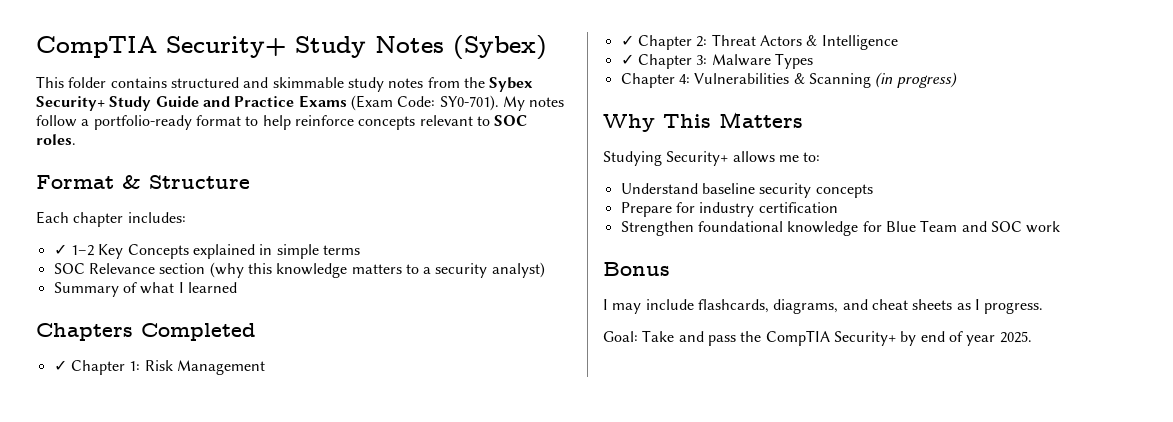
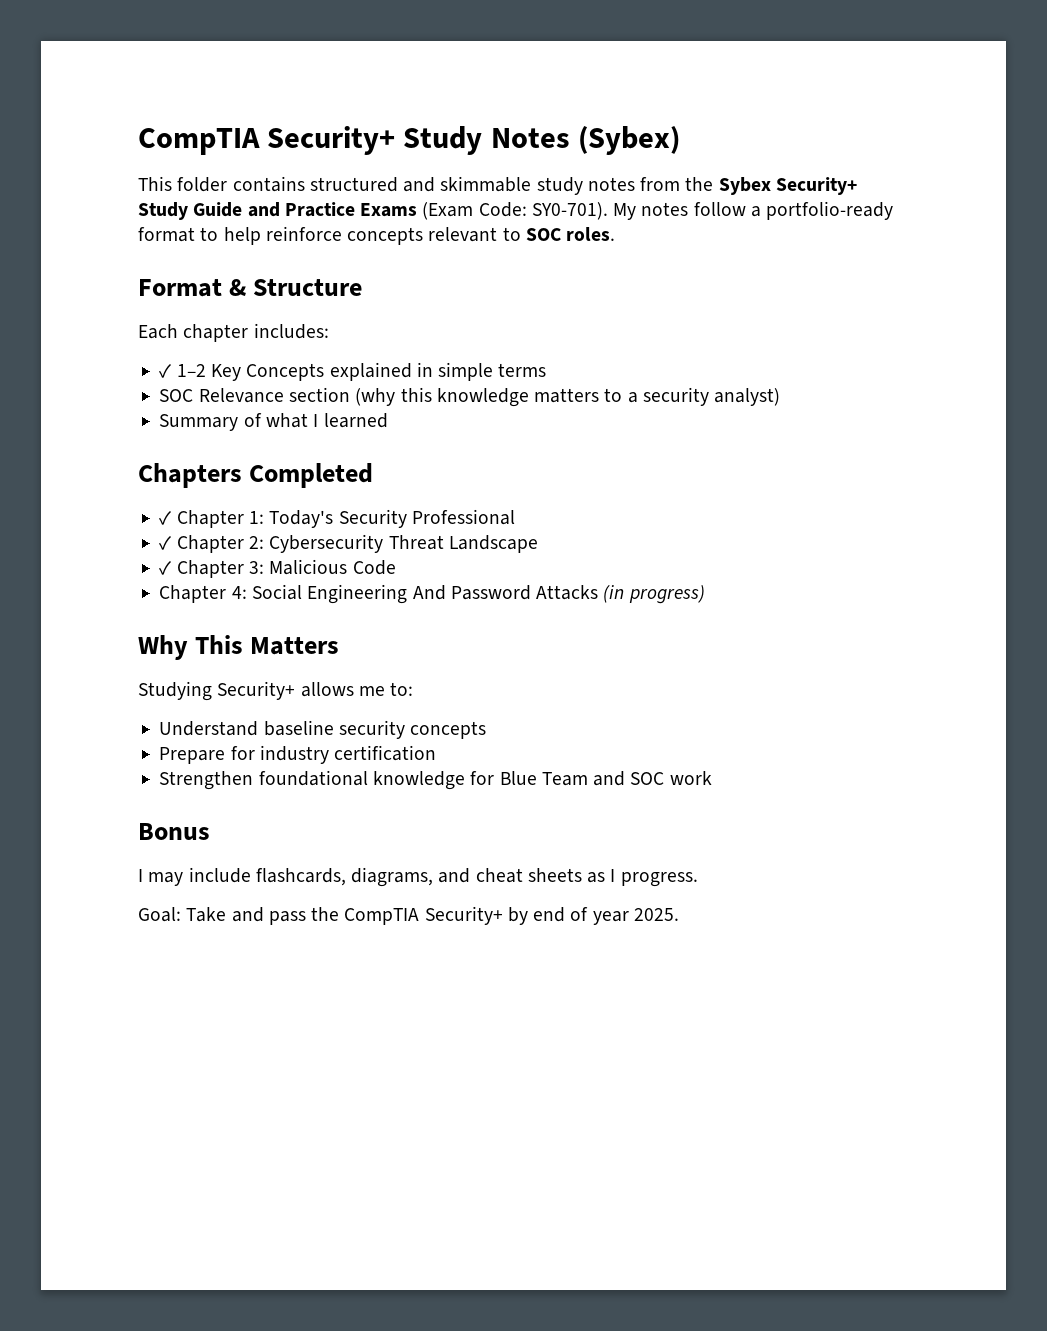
[144,360,265,375] Risk Management -> [269,509,515,528] Today's Security Professional
[711,34,898,50] Threat Actors & Intelligence -> [269,534,538,553] Cybersecurity Threat Landscape
[711,53,813,69] Malware Types -> [269,559,396,575] Malicious Code
[694,73,871,88] Vulnerabilities & Scanning -> [251,584,599,604] Social Engineering And Password Attacks

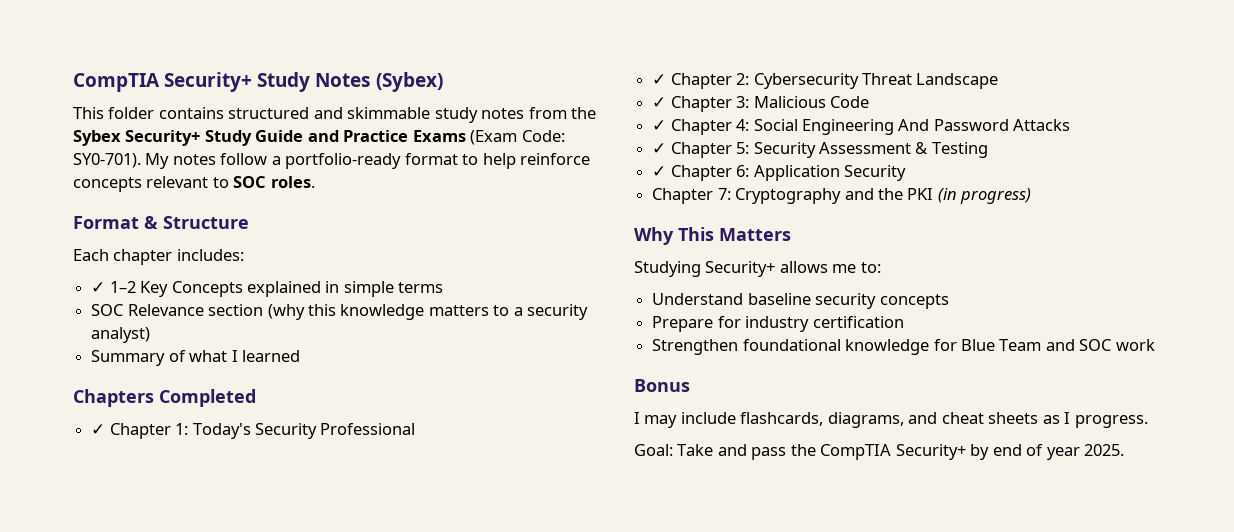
(396, 567) none -> [652,120,667,131] ✓
(599, 592) none -> [652,142,988,158] [652,165,906,181] [652,188,934,204] // ✓ Chapter 5: Security Assessment & Testing // ✓ Chapter 6: Application Security // Chapter 7: Cryptography and the PKI

